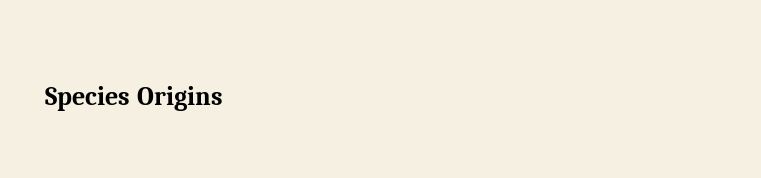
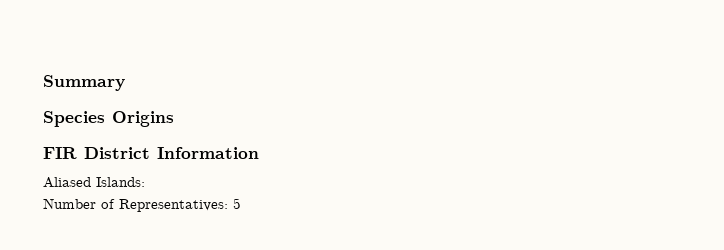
(45, 98) none -> [43,75,125,91] Summary //
(223, 98) none -> [43,147,259,159] [43,177,145,188] [43,198,241,212] // FIR District Information // Aliased Islands: // Number of Representatives: 5

